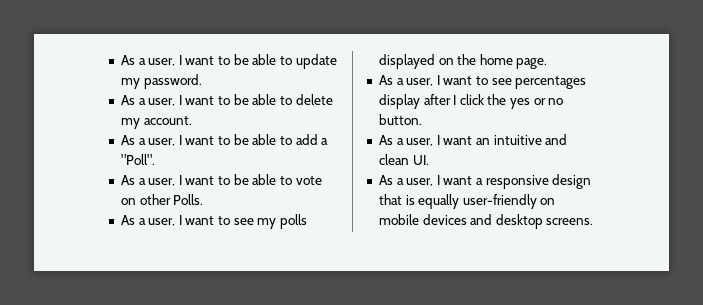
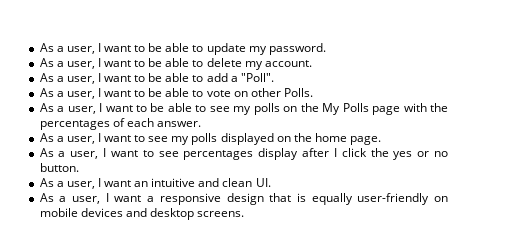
(204, 199) none -> [39,103,449,115] [39,118,201,130] // As a user, I want to be able to see my polls on the My Polls page with the percentages of each answer.

